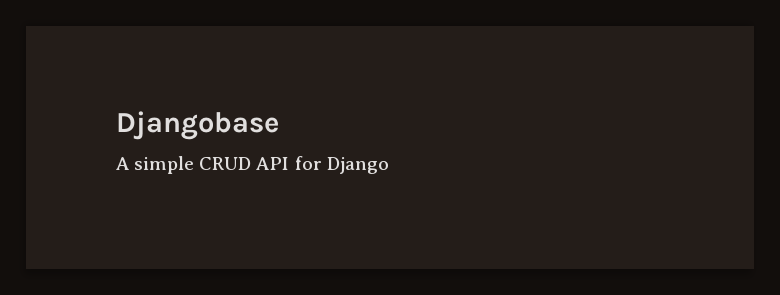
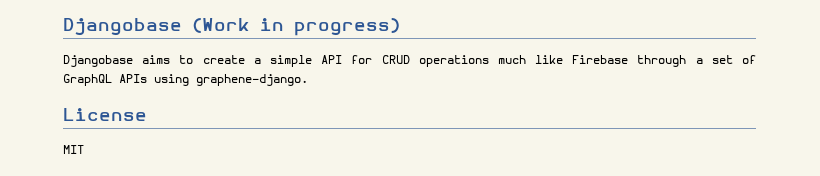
[116,111,279,140] [116,156,389,174] Djangobase // A simple CRUD API for Django -> [63,18,400,36] [63,55,756,67] [63,74,308,86] [63,108,147,121] [63,145,84,154] Djangobase (Work in progress) // Djangobase aims to create a simple API for CRUD operations much like Firebase through a set of GraphQL APIs using graphene-django. // License // MIT

